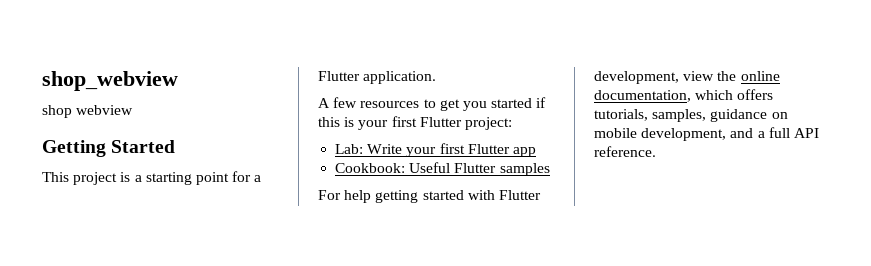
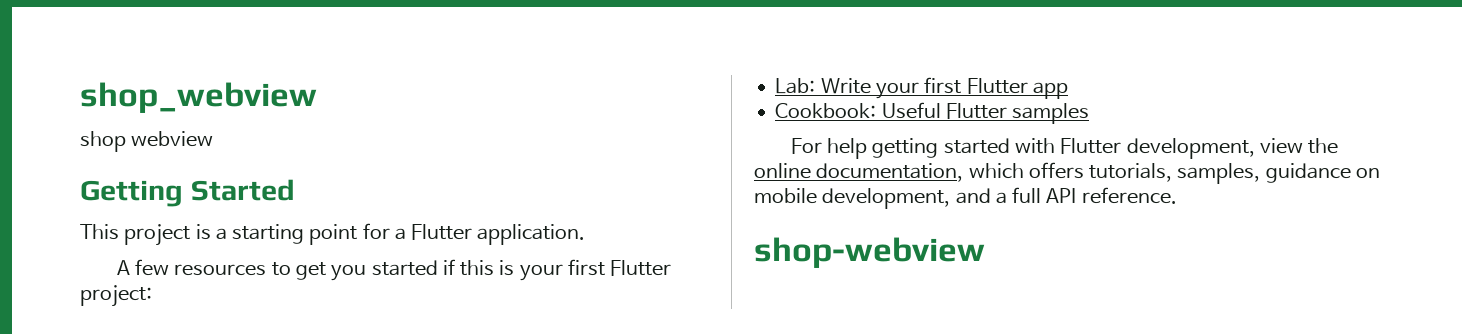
(656, 151) none -> [754,237,985,268] // shop-webview

